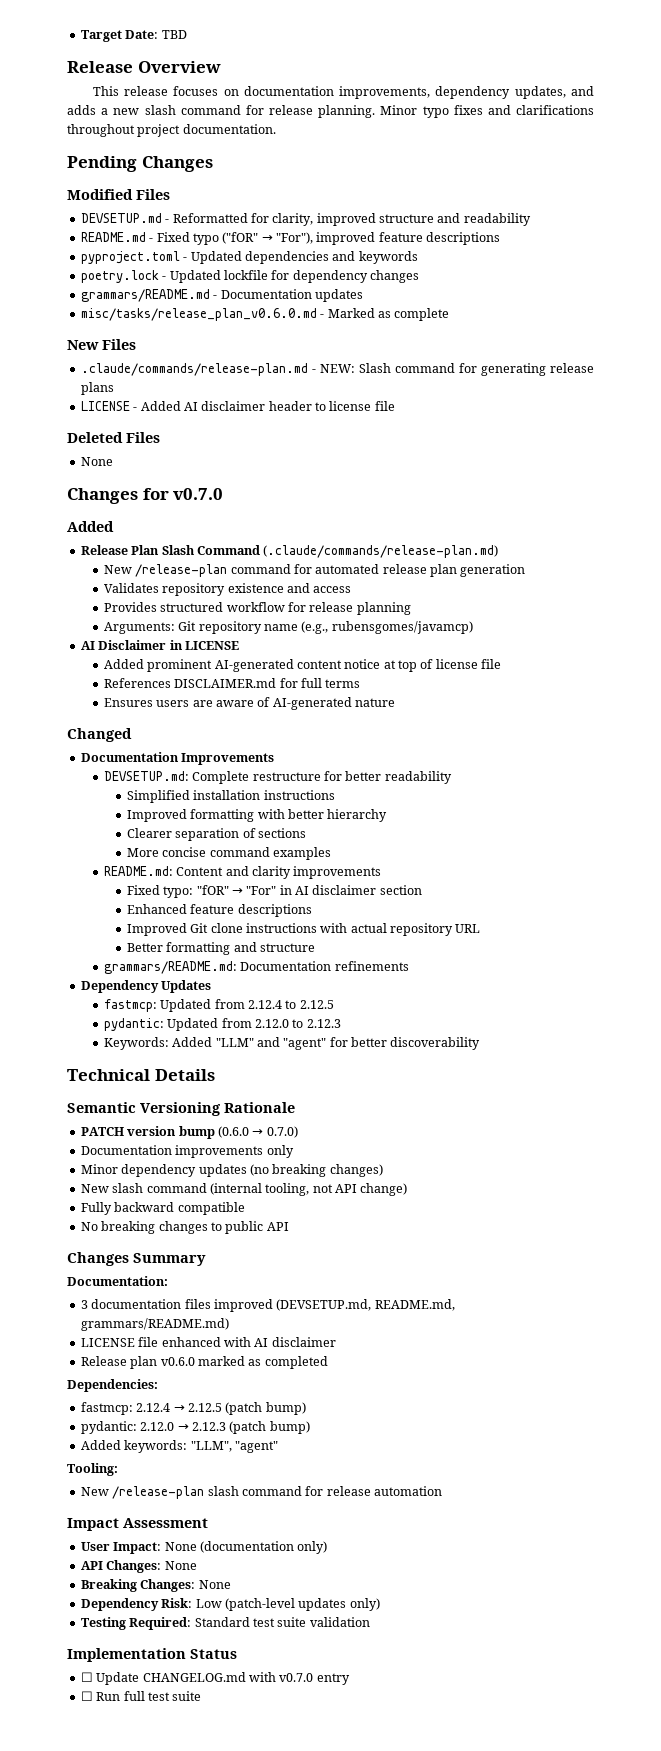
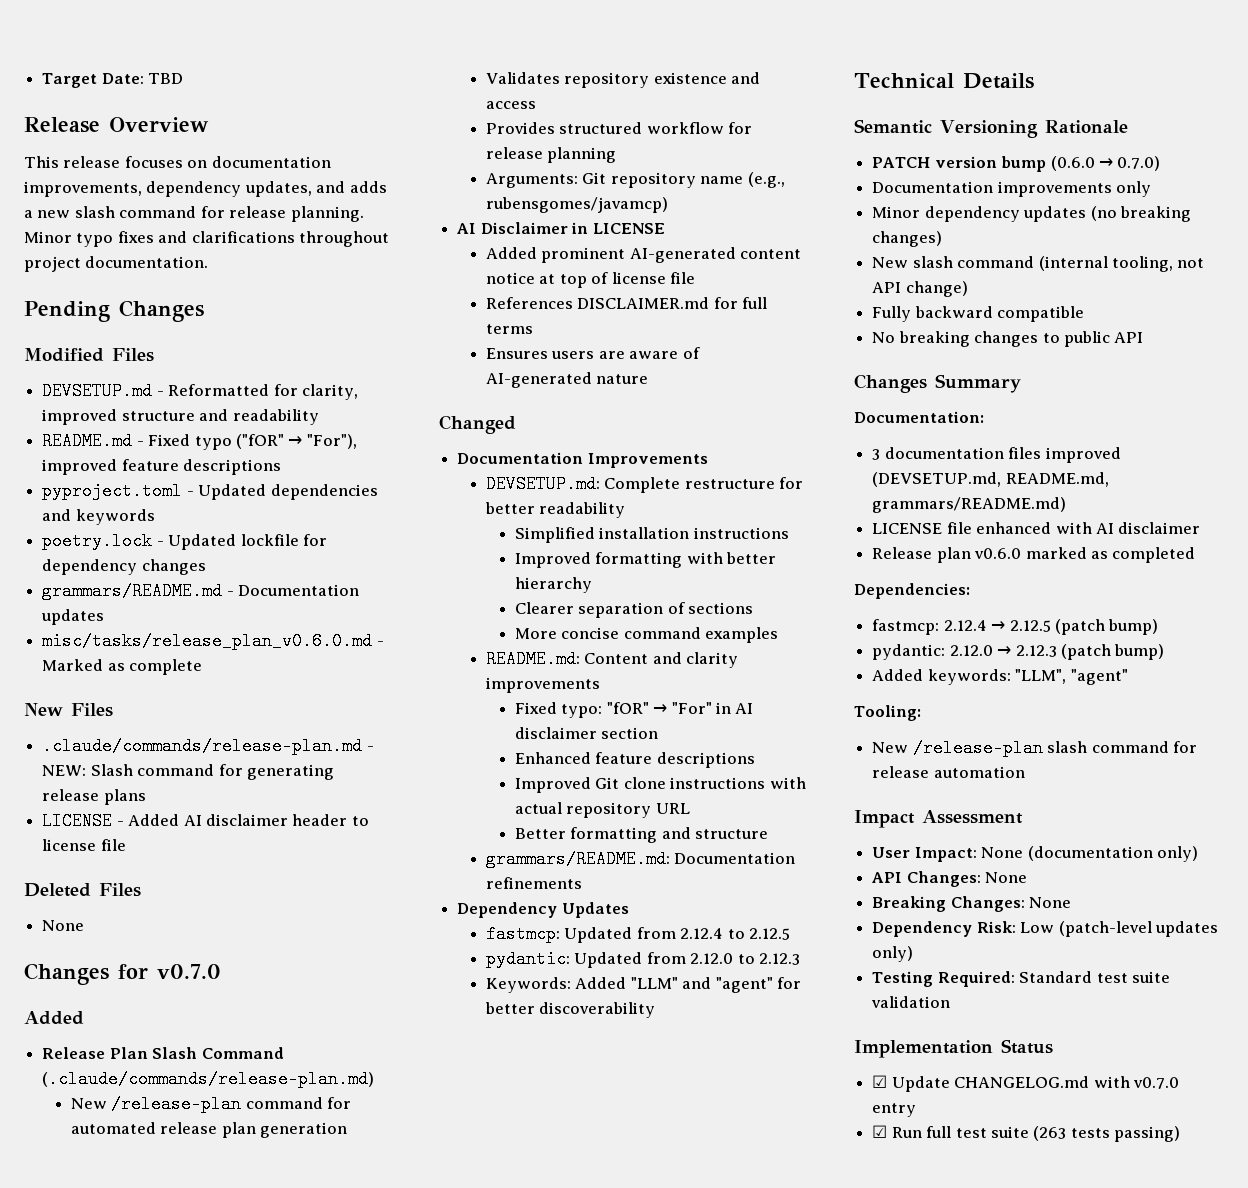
[80,1672,93,1682] ☐ -> [872,1075,888,1088] ☑
[80,1691,93,1701] ☐ -> [872,1125,888,1138] ☑
(202, 1696) none -> [1033,1126,1181,1142] (263 tests passing)

